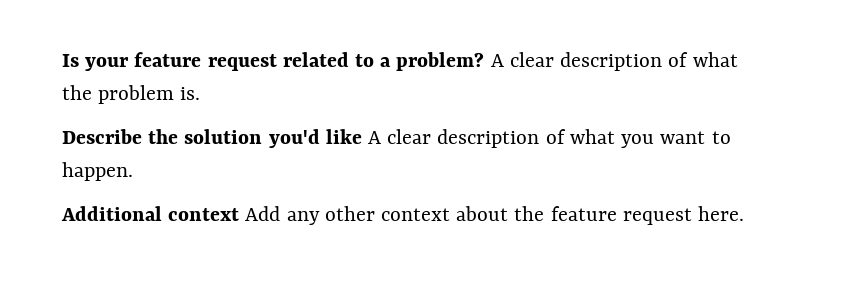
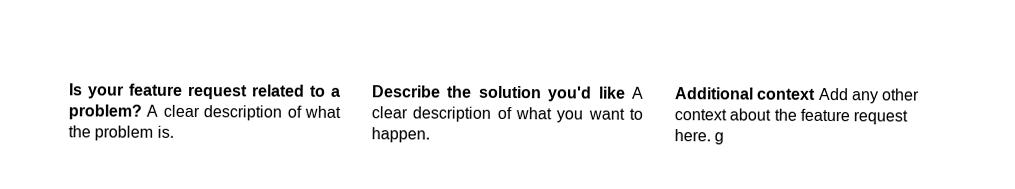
(745, 213) none -> [714,132,725,145] g

